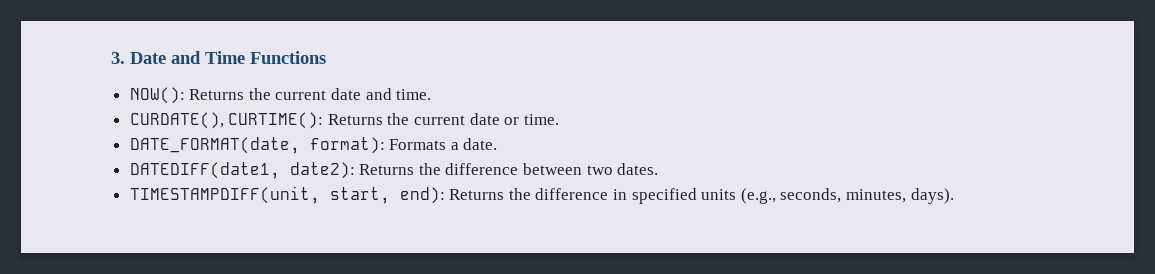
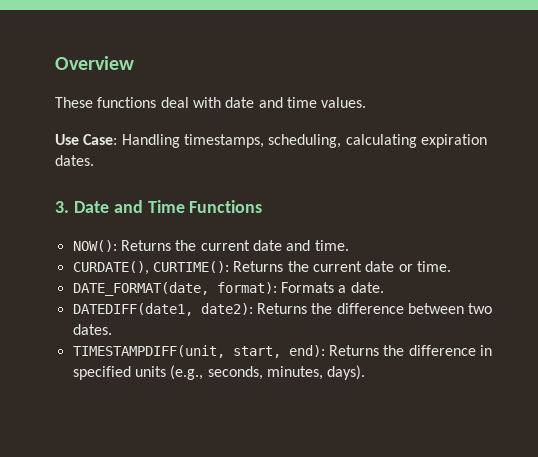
(111, 58) none -> [55,56,134,70] [55,97,367,108] [55,134,487,148] [55,155,94,166] Overview // These functions deal with date and time values. // Use Case: Handling timestamps, scheduling, calculating expiration dates. //

